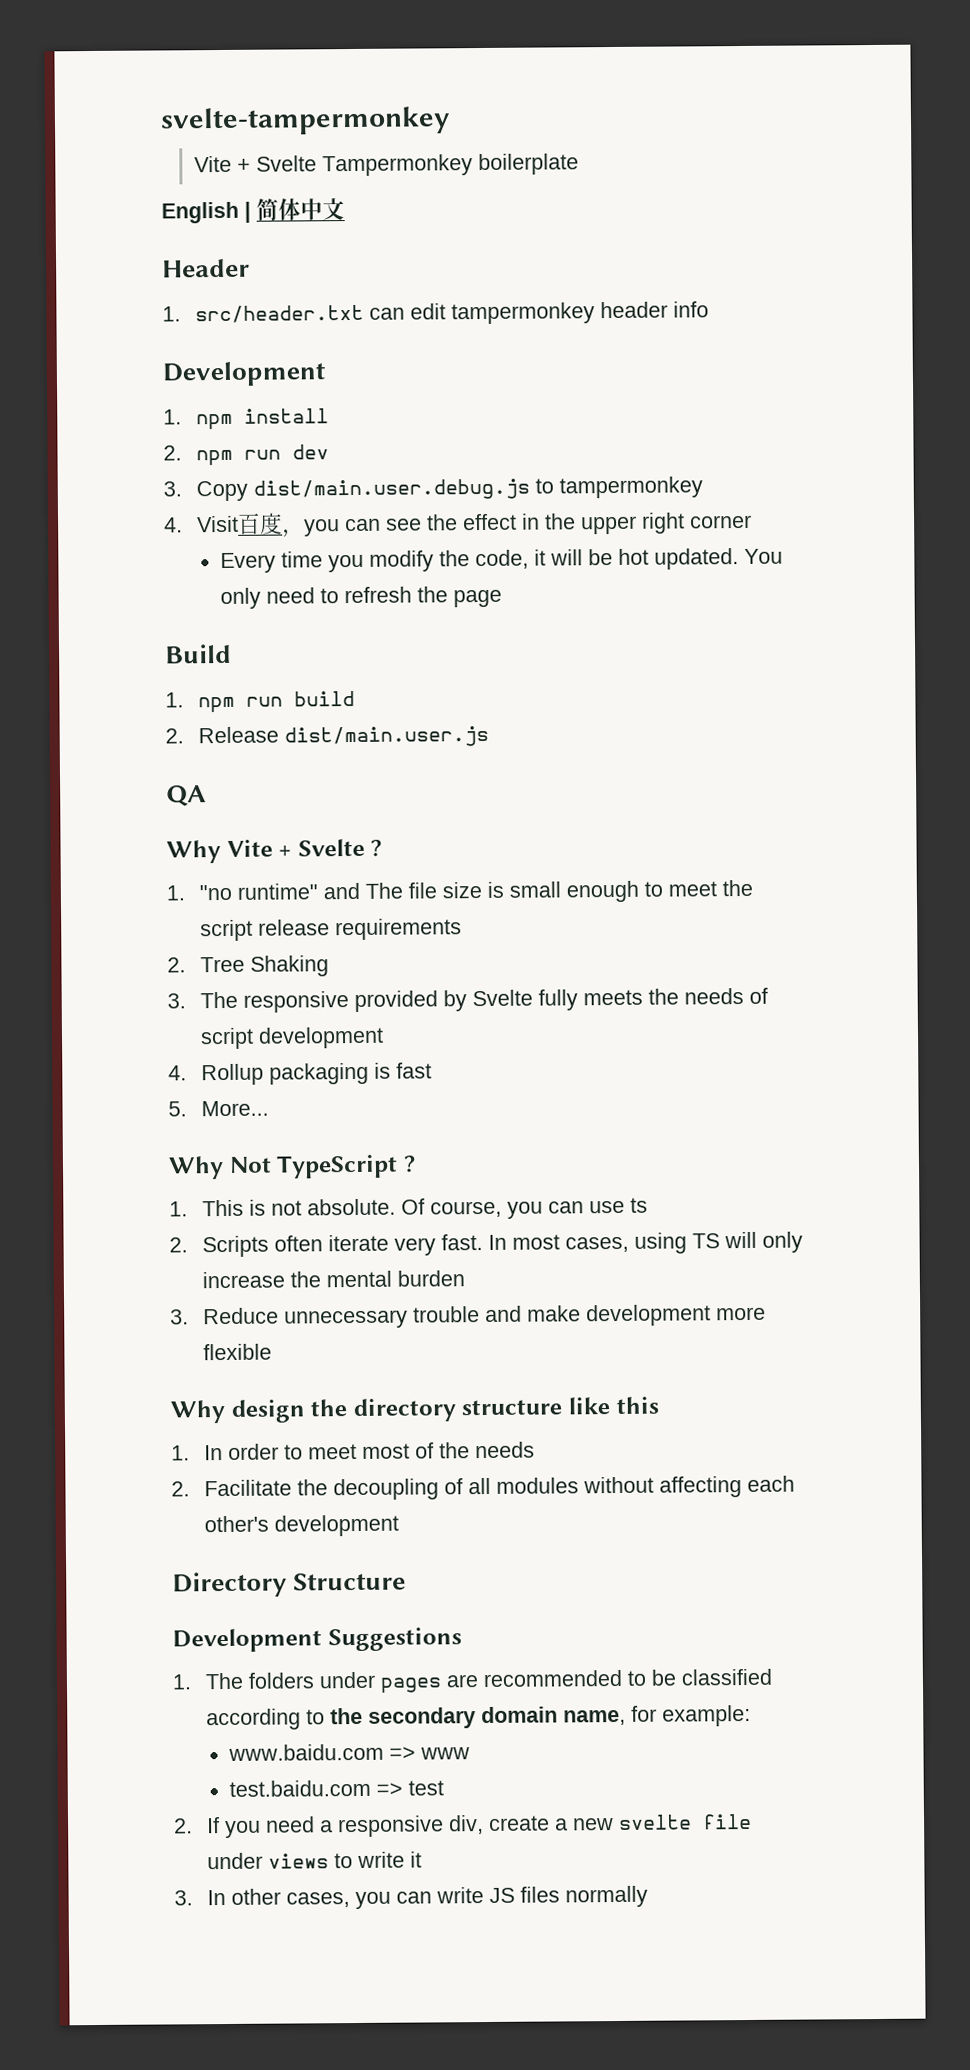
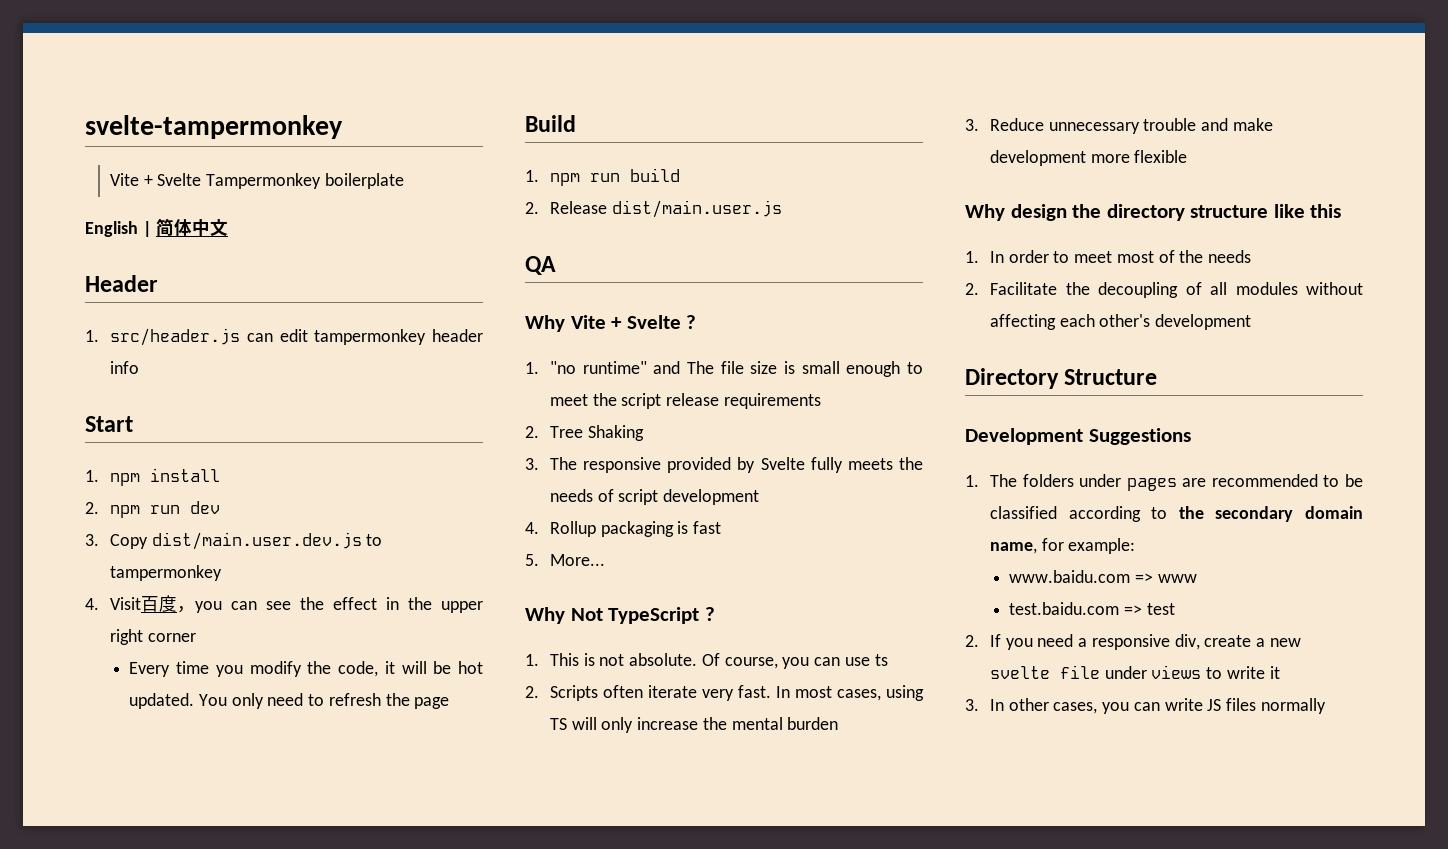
[194,304,364,324] src/header.txt -> [110,328,241,346] src/header.js
[162,361,327,387] Development -> [85,416,133,432] Start
[252,478,530,501] dist/main.user.debug.js -> [151,532,362,550] dist/main.user.dev.js

